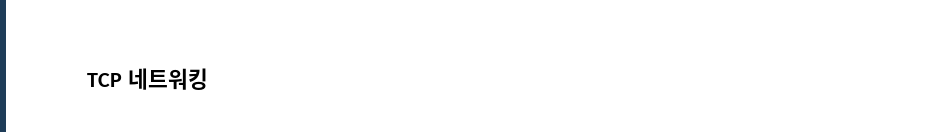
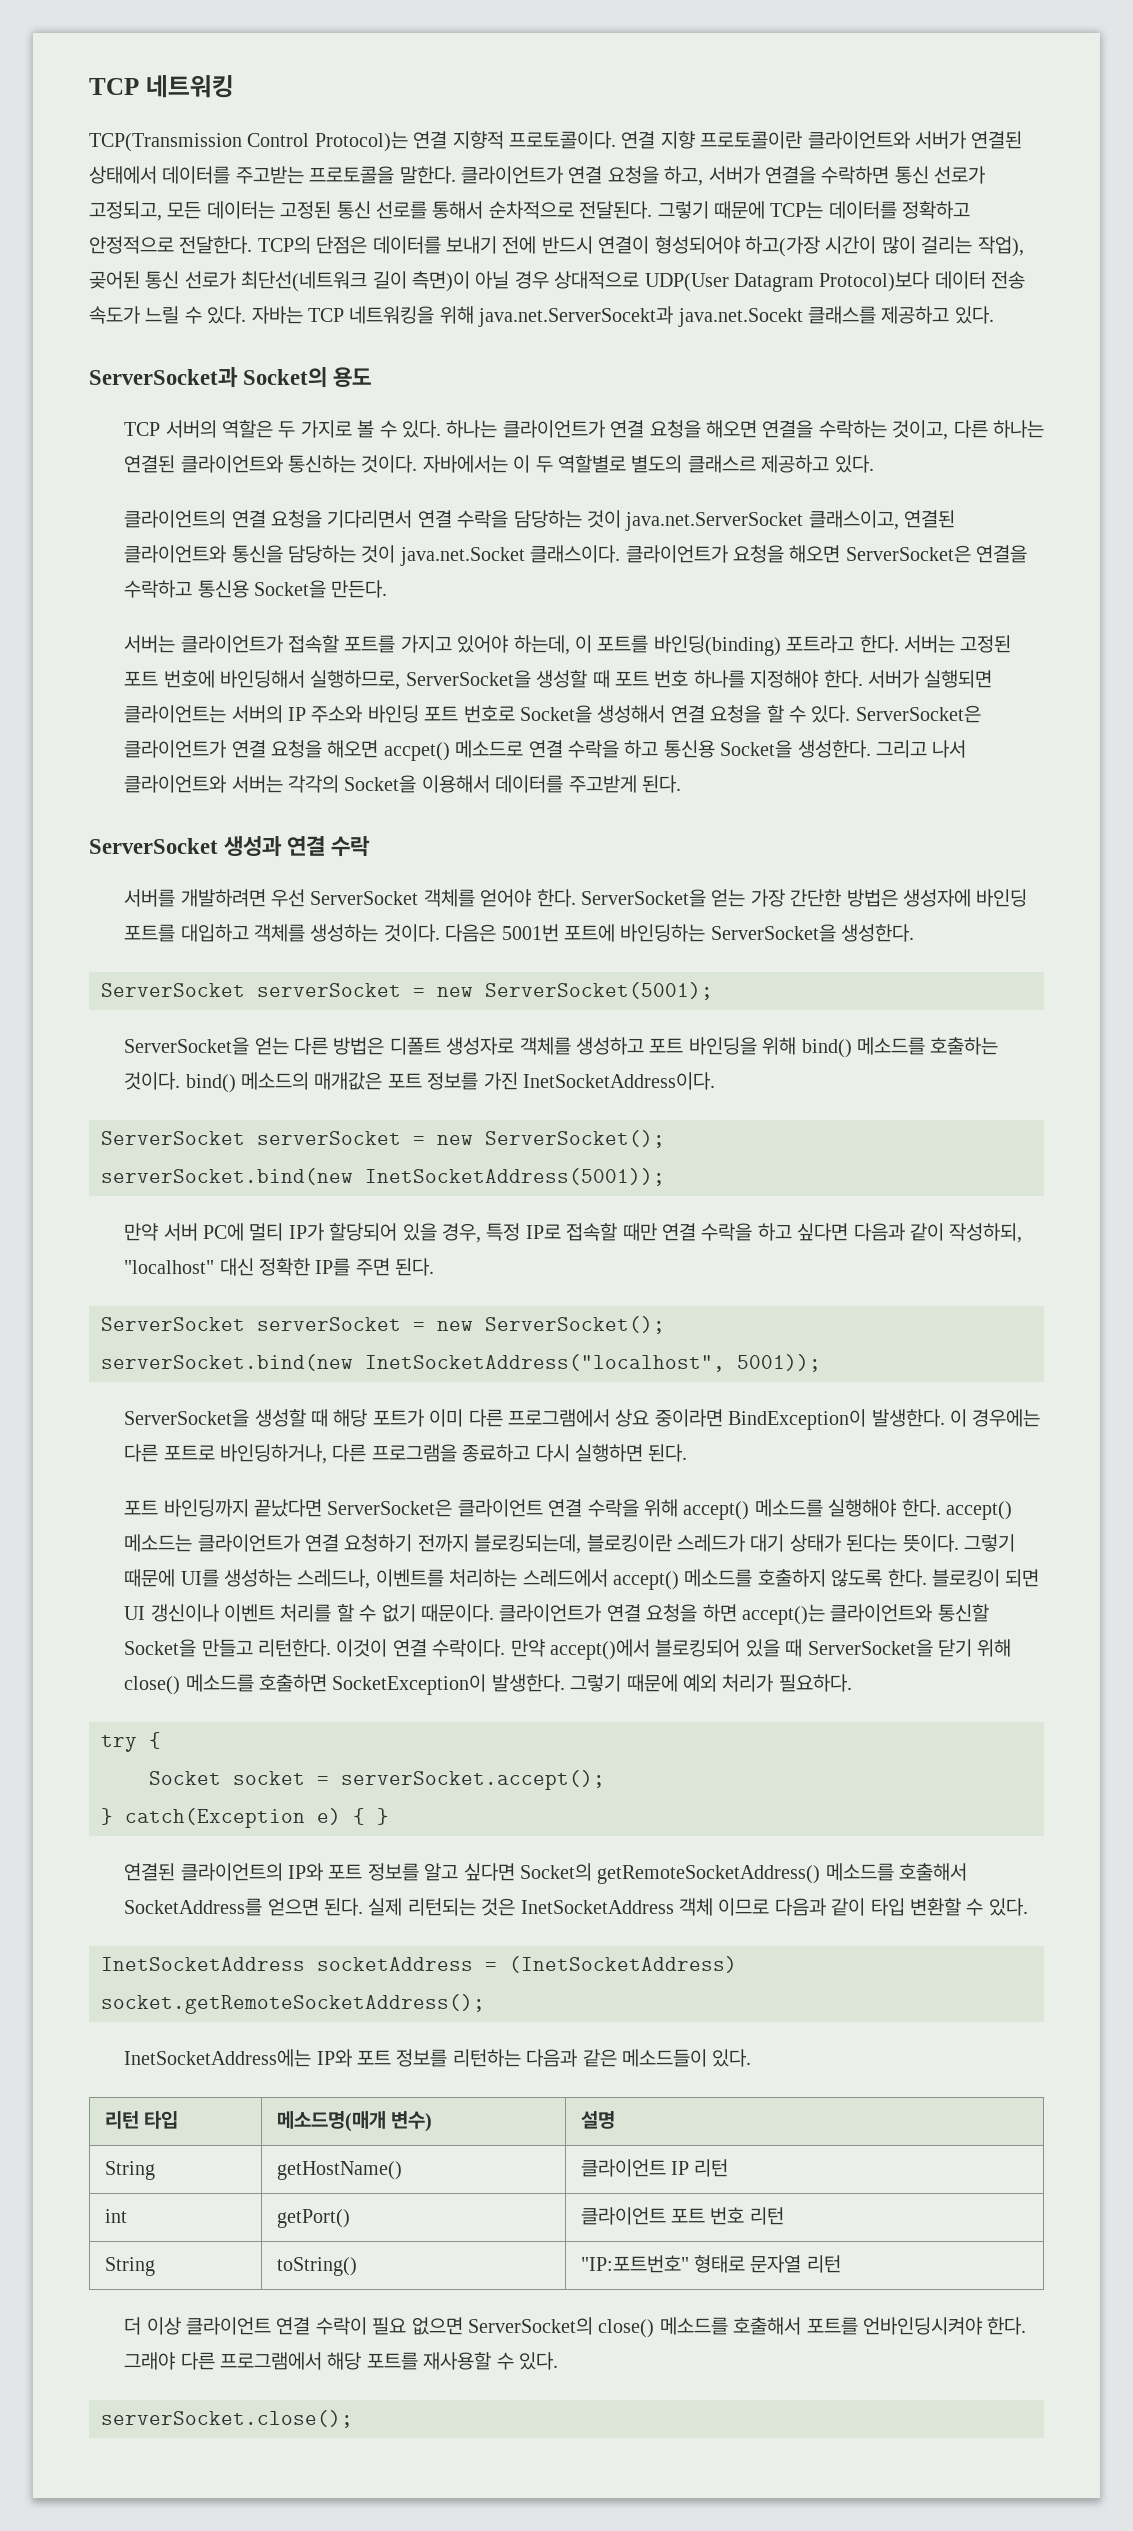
(208, 79) none -> [89,131,1023,152] [89,166,986,186] [89,201,971,221] [89,236,1024,257] [89,271,1026,292] [89,306,994,327] [89,367,372,388] [124,420,1044,440] [124,455,874,473] [124,510,956,531] [124,545,1028,566] [124,580,388,598] [124,635,1012,656] [124,670,993,690] [124,705,981,723] [124,740,967,761] [124,775,681,793] [89,836,371,857] [124,889,1028,907] [124,924,915,942] [101,982,713,1000] [124,1037,999,1058] [124,1072,715,1093] [101,1130,665,1148] [101,1168,665,1186] [124,1223,1023,1243] [124,1258,435,1276] [101,1316,665,1334] [101,1354,821,1372] [124,1409,1041,1430] [124,1444,688,1464] [124,1499,1012,1520] [124,1534,1015,1554] [124,1569,1040,1590] [124,1604,989,1625] [124,1639,1012,1660] [124,1674,852,1695] [101,1732,161,1752] [149,1770,605,1790] [101,1808,389,1828] [124,1863,968,1884] [124,1898,1028,1916] [101,1956,737,1973] [101,1994,485,2014] [124,2049,752,2067] [104,2111,178,2129] [276,2111,432,2132] [580,2111,615,2129] [104,2161,155,2180] [276,2161,402,2180] [580,2159,729,2177] [104,2209,127,2223] [276,2209,350,2228] [580,2207,784,2225] [104,2257,155,2276] [276,2257,357,2276] [580,2255,841,2273] [124,2317,1027,2338] [124,2352,558,2370] [101,2410,353,2428] // TCP(Transmission Control Protocol)는 연결 지향적 프로토콜이다. 연결 지향 프로토콜이란 클라이언트와 서버가 연결된 상태에서 데이터를 주고받는 프로토콜을 말한다. 클라이언트가 연결 요청을 하고, 서버가 연결을 수락하면 통신 선로가 고정되고, 모든 데이터는 고정된 통신 선로를 통해서 순차적으로 전달된다. 그렇기 때문에 TCP는 데이터를 정확하고 안정적으로 전달한다. TCP의 단점은 데이터를 보내기 전에 반드시 연결이 형성되어야 하고(가장 시간이 많이 걸리는 작업), 곶어된 통신 선로가 최단선(네트워크 길이 측면)이 아닐 경우 상대적으로 UDP(User Datagram Protocol)보다 데이터 전송 속도가 느릴 수 있다. 자바는 TCP 네트워킹을 위해 java.net.ServerSocekt과 java.net.Socekt 클래스를 제공하고 있다. // ServerSocket과 Socket의 용도 // TCP 서버의 역할은 두 가지로 볼 수 있다. 하나는 클라이언트가 연결 요청을 해오면 연결을 수락하는 것이고, 다른 하나는 연결된 클라이언트와 통신하는 것이다. 자바에서는 이 두 역할별로 별도의 클래스르 제공하고 있다. // 클라이언트의 연결 요청을 기다리면서 연결 수락을 담당하는 것이 java.net.ServerSocket 클래스이고, 연결된 클라이언트와 통신을 담당하는 것이 java.net.Socket 클래스이다. 클라이언트가 요청을 해오면 ServerSocket은 연결을 수락하고 통신용 Socket을 만든다. // 서버는 클라이언트가 접속할 포트를 가지고 있어야 하는데, 이 포트를 바인딩(binding) 포트라고 한다. 서버는 고정된 포트 번호에 바인딩해서 실행하므로, ServerSocket을 생성할 때 포트 번호 하나를 지정해야 한다. 서버가 실행되면 클라이언트는 서버의 IP 주소와 바인딩 포트 번호로 Socket을 생성해서 연결 요청을 할 수 있다. ServerSocket은 클라이언트가 연결 요청을 해오면 accpet() 메소드로 연결 수락을 하고 통신용 Socket을 생성한다. 그리고 나서 클라이언트와 서버는 각각의 Socket을 이용해서 데이터를 주고받게 된다. // ServerSocket 생성과 연결 수락 // 서버를 개발하려면 우선 ServerSocket 객체를 얻어야 한다. ServerSocket을 얻는 가장 간단한 방법은 생성자에 바인딩 포트를 대입하고 객체를 생성하는 것이다. 다음은 5001번 포트에 바인딩하는 ServerSocket을 생성한다. // ServerSocket serverSocket = new ServerSocket(5001); // ServerSocket을 얻는 다른 방법은 디폴트 생성자로 객체를 생성하고 포트 바인딩을 위해 bind() 메소드를 호출하는 것이다. bind() 메소드의 매개값은 포트 정보를 가진 InetSocketAddress이다. // ServerSocket serverSocket = new ServerSocket(); // serverSocket.bind(new InetSocketAddress(5001)); // 만약 서버 PC에 멀티 IP가 할당되어 있을 경우, 특정 IP로 접속할 때만 연결 수락을 하고 싶다면 다음과 같이 작성하되, "localhost" 대신 정확한 IP를 주면 된다. // ServerSocket serverSocket = new ServerSocket(); // serverSocket.bind(new InetSocketAddress("localhost", 5001)); // ServerSocket을 생성할 때 해당 포트가 이미 다른 프로그램에서 상요 중이라면 BindException이 발생한다. 이 경우에는 다른 포트로 바인딩하거나, 다른 프로그램을 종료하고 다시 실행하면 된다. // 포트 바인딩까지 끝났다면 ServerSocket은 클라이언트 연결 수락을 위해 accept() 메소드를 실행해야 한다. accept() 메소드는 클라이언트가 연결 요청하기 전까지 블로킹되는데, 블로킹이란 스레드가 대기 상태가 된다는 뜻이다. 그렇기 때문에 UI를 생성하는 스레드나, 이벤트를 처리하는 스레드에서 accept() 메소드를 호출하지 않도록 한다. 블로킹이 되면 UI 갱신이나 이벤트 처리를 할 수 없기 때문이다. 클라이언트가 연결 요청을 하면 accept()는 클라이언트와 통신할 Socket을 만들고 리턴한다. 이것이 연결 수락이다. 만약 accept()에서 블로킹되어 있을 때 ServerSocket을 닫기 위해 close() 메소드를 호출하면 SocketException이 발생한다. 그렇기 때문에 예외 처리가 필요하다. // try { // Socket socket = serverSocket.accept(); // } catch(Exception e) { } // 연결된 클라이언트의 IP와 포트 정보를 알고 싶다면 Socket의 getRemoteSocketAddress() 메소드를 호출해서 SocketAddress를 얻으면 된다. 실제 리턴되는 것은 InetSocketAddress 객체 이므로 다음과 같이 타입 변환할 수 있다. // InetSocketAddress socketAddress = (InetSocketAddress) socket.getRemoteSocketAddress(); // InetSocketAddress에는 IP와 포트 정보를 리턴하는 다음과 같은 메소드들이 있다. // 리턴 타입 | 메소드명(매개 변수) | 설명 // String | getHostName() | 클라이언트 IP 리턴 // int | getPort() | 클라이언트 포트 번호 리턴 // String | toString() | "IP:포트번호" 형태로 문자열 리턴 // 더 이상 클라이언트 연결 수락이 필요 없으면 ServerSocket의 close() 메소드를 호출해서 포트를 언바인딩시켜야 한다. 그래야 다른 프로그램에서 해당 포트를 재사용할 수 있다. // serverSocket.close();

